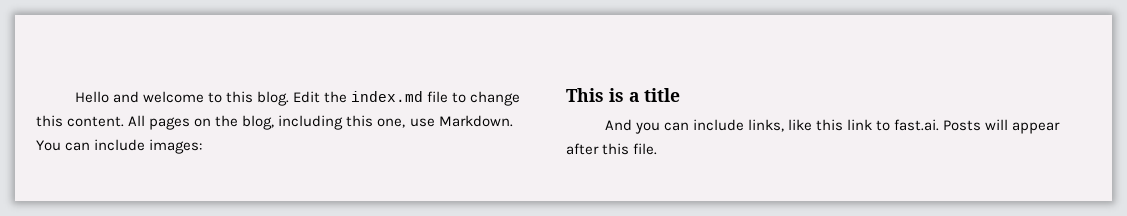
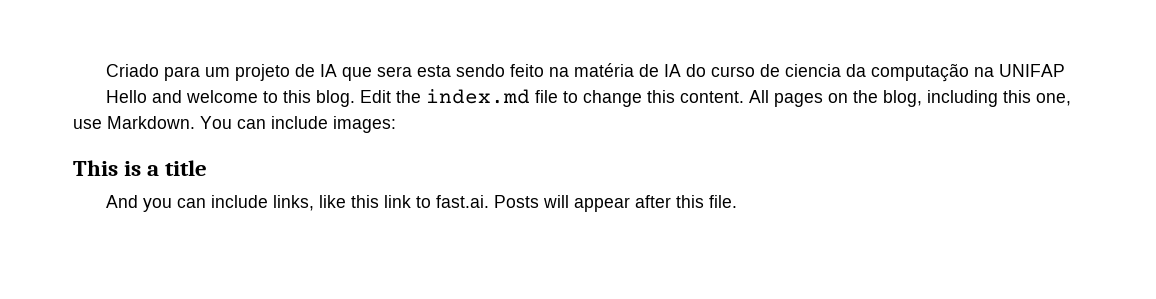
(74, 97) none -> [105,63,1065,82] Criado para um projeto de IA que sera esta sendo feito na matéria de IA do curso de ciencia da computação na UNIFAP //

